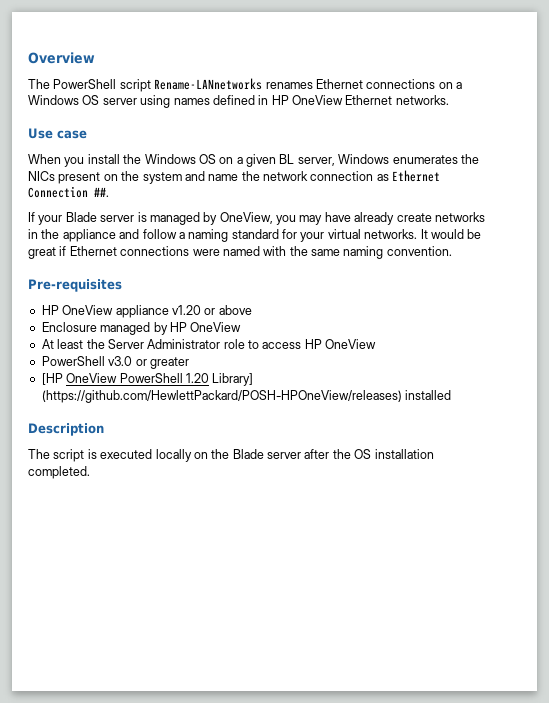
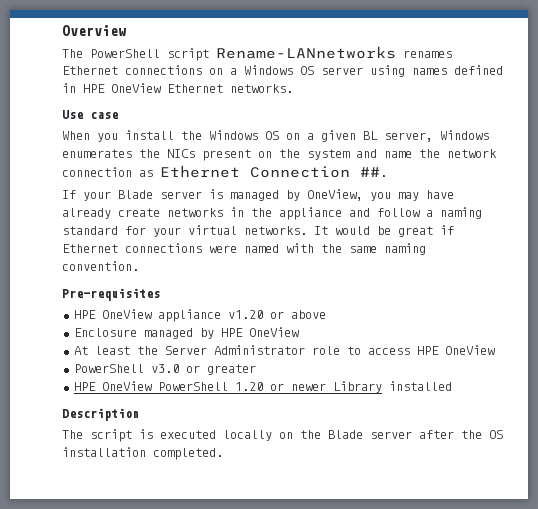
[271,95,289,105] HP -> [83,84,105,93] HPE
[41,305,59,315] HP -> [73,310,96,319] HPE
[169,322,187,332] HP -> [220,328,243,337] HPE
[304,339,322,349] HP -> [416,346,439,355] HPE
[41,373,63,385] [HP -> [73,382,96,391] HPE
[212,373,254,386] [41,390,402,403] Library] (https://github.com/HewlettPackard/POSH-HPOneView/releases) -> [269,381,382,393] or newer Library

